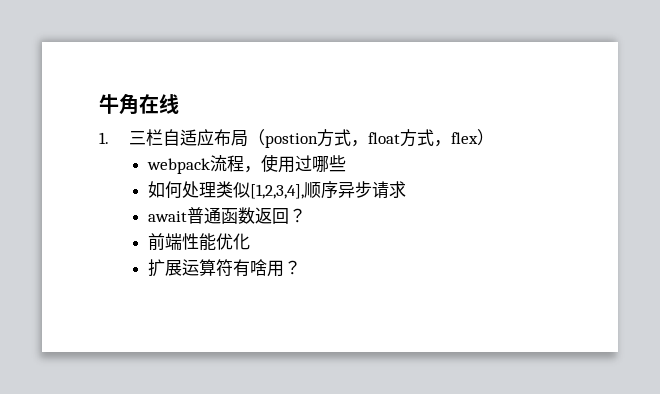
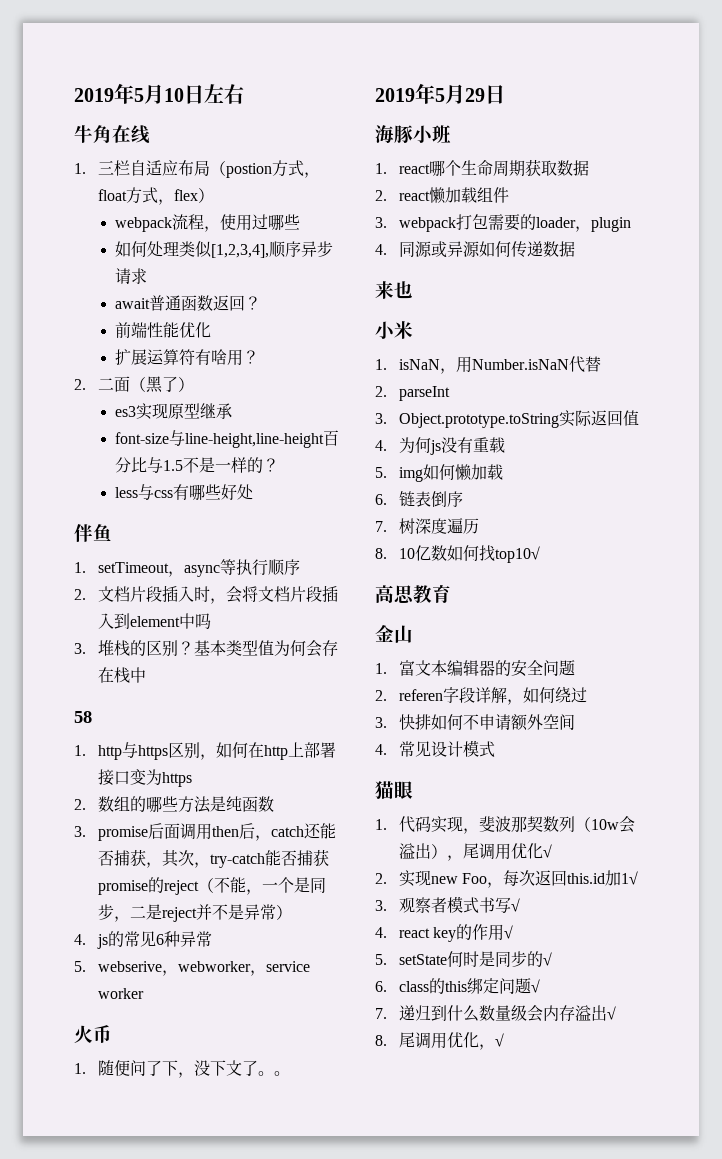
(99, 104) none -> [74,83,244,104] 2019年5月10日左右 //
(301, 267) none -> [74,376,194,393] [115,403,233,420] [115,430,340,448] [115,457,280,473] [115,484,254,501] [74,524,112,542] [74,559,300,577] [74,585,338,604] [97,613,211,629] [74,640,338,657] [97,667,146,683] [74,711,92,723] [74,742,336,760] [97,769,192,787] [74,796,274,813] [74,823,336,841] [97,849,329,868] [97,877,326,895] [97,904,292,922] [74,931,212,949] [74,961,310,976] [97,988,144,999] [74,1025,112,1043] [74,1060,290,1078] [375,83,505,104] [375,125,451,143] [375,159,589,177] [375,187,509,204] [375,214,631,232] [375,241,575,258] [375,281,413,299] [375,321,413,339] [375,356,601,374] [375,386,450,401] [375,410,639,428] [375,437,505,455] [375,464,503,482] [375,491,463,508] [375,518,479,534] [375,545,540,563] [375,585,451,604] [375,625,413,643] [375,660,575,677] [375,686,587,705] [375,714,575,731] [375,740,495,757] [375,781,413,799] [375,816,635,834] [398,843,552,861] [375,870,638,888] [375,896,520,914] [375,924,513,942] [375,951,552,967] [375,978,540,994] [375,1005,616,1022] [375,1032,504,1050] // 2.二面（黑了） // es3实现原型继承 // font-size与line-height,line-height百分比与1.5不是一样的？ // less与css有哪些好处 // 伴鱼 // 1. setTimeout，async等执行顺序 // 2.文档片段插入时，会将文档片段插入到element中吗 // 3.堆栈的区别？基本类型值为何会存在栈中 // 58 // 1. http与https区别，如何在http上部署接口变为https // 2.数组的哪些方法是纯函数 // 3. promise后面调用then后，catch还能否捕获，其次，try-catch能否捕获promise的reject（不能，一个是同步，二是reject并不是异常） // 4. js的常见6种异常 // 5. webserive，webworker，service worker // 火币 // 1.随便问了下，没下文了。。 // 2019年5月29日 // 海豚小班 // 1. react哪个生命周期获取数据 // 2. react懒加载组件 // 3. webpack打包需要的loader，plugin // 4.同源或异源如何传递数据 // 来也 // 小米 // 1. isNaN，用Number.isNaN代替 // 2. parseInt // 3. Object.prototype.toString实际返回值 // 4.为何js没有重载 // 5. img如何懒加载 // 6.链表倒序 // 7.树深度遍历 // 8. 10亿数如何找top10√ // 高思教育 // 金山 // 1.富文本编辑器的安全问题 // 2. referen字段详解，如何绕过 // 3.快排如何不申请额外空间 // 4.常见设计模式 // 猫眼 // 1.代码实现，斐波那契数列（10w会溢出），尾调用优化√ // 2.实现new Foo，每次返回this.id加1√ // 3.观察者模式书写√ // 4. react key的作用√ // 5. setState何时是同步的√ // 6. class的this绑定问题√ // 7.递归到什么数量级会内存溢出√ // 8.尾调用优化，√

